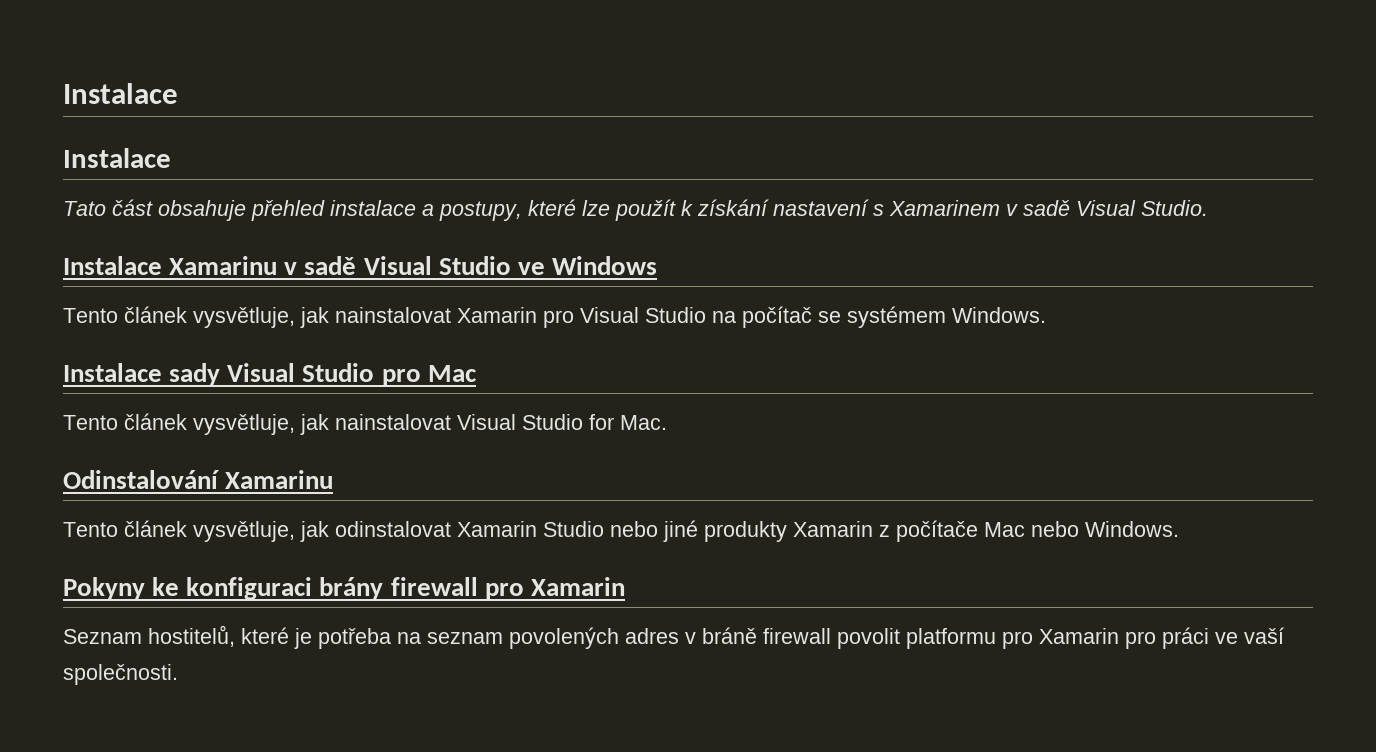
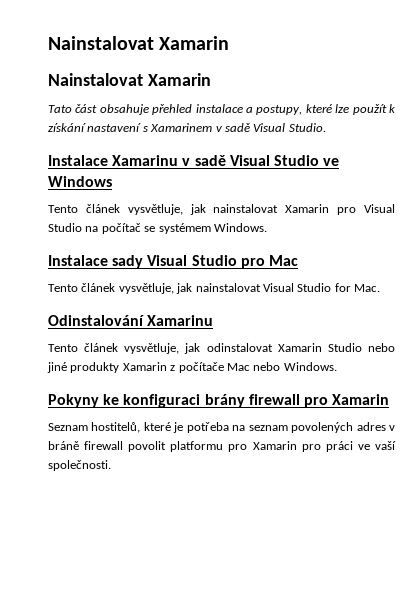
[63,83,178,104] [63,148,171,168] Instalace // Instalace -> [48,36,230,50] [48,73,211,86] Nainstalovat Xamarin // Nainstalovat Xamarin

